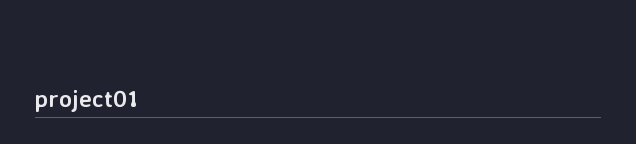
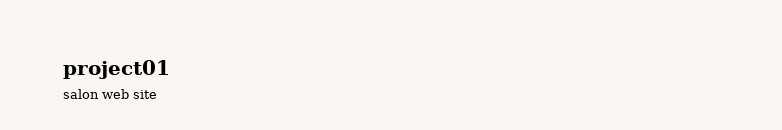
(138, 101) none -> [63,89,157,99] // salon web site

